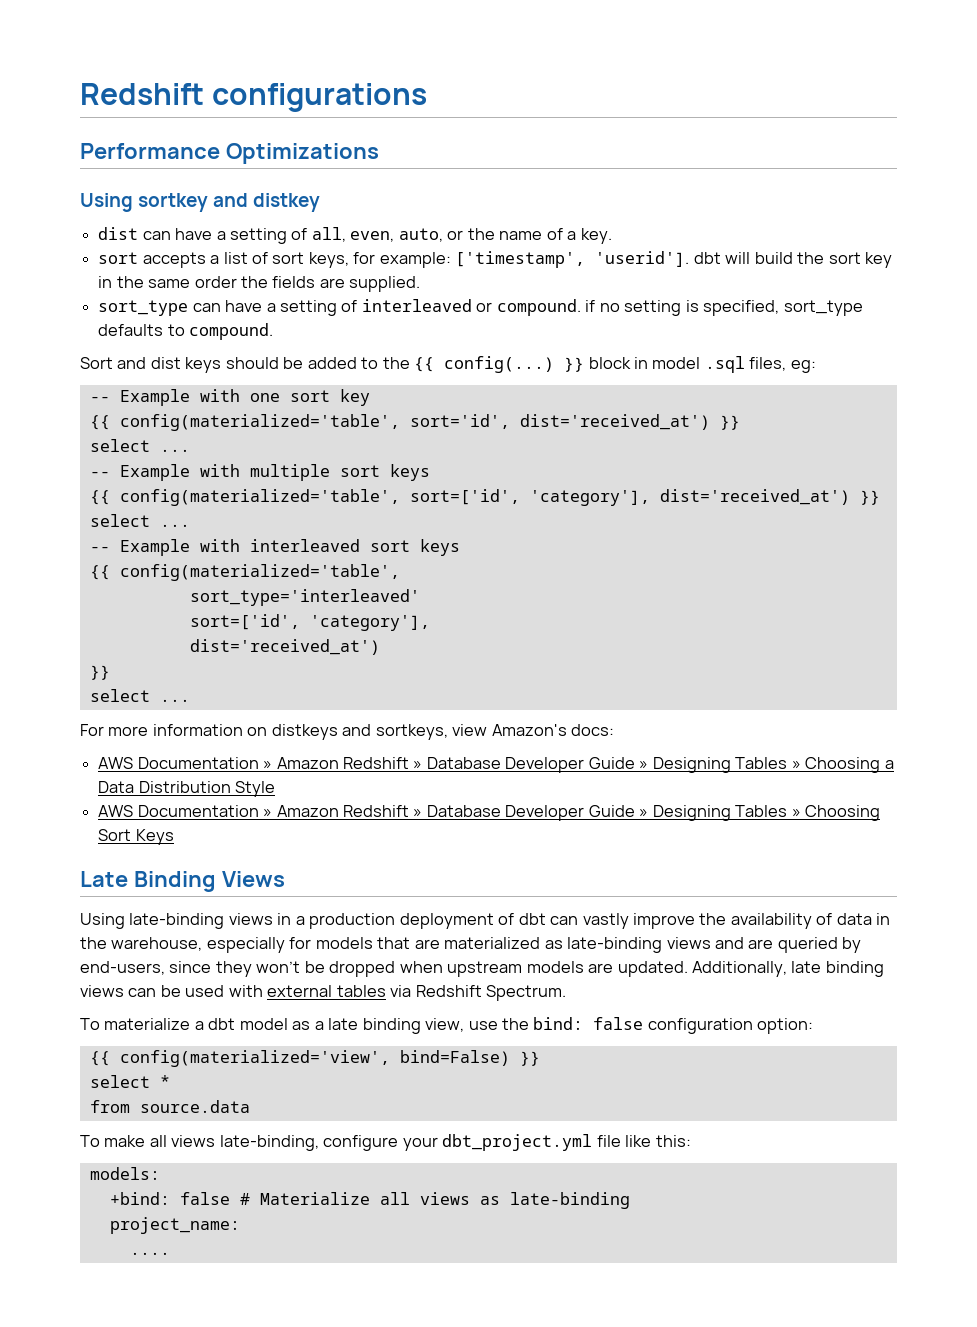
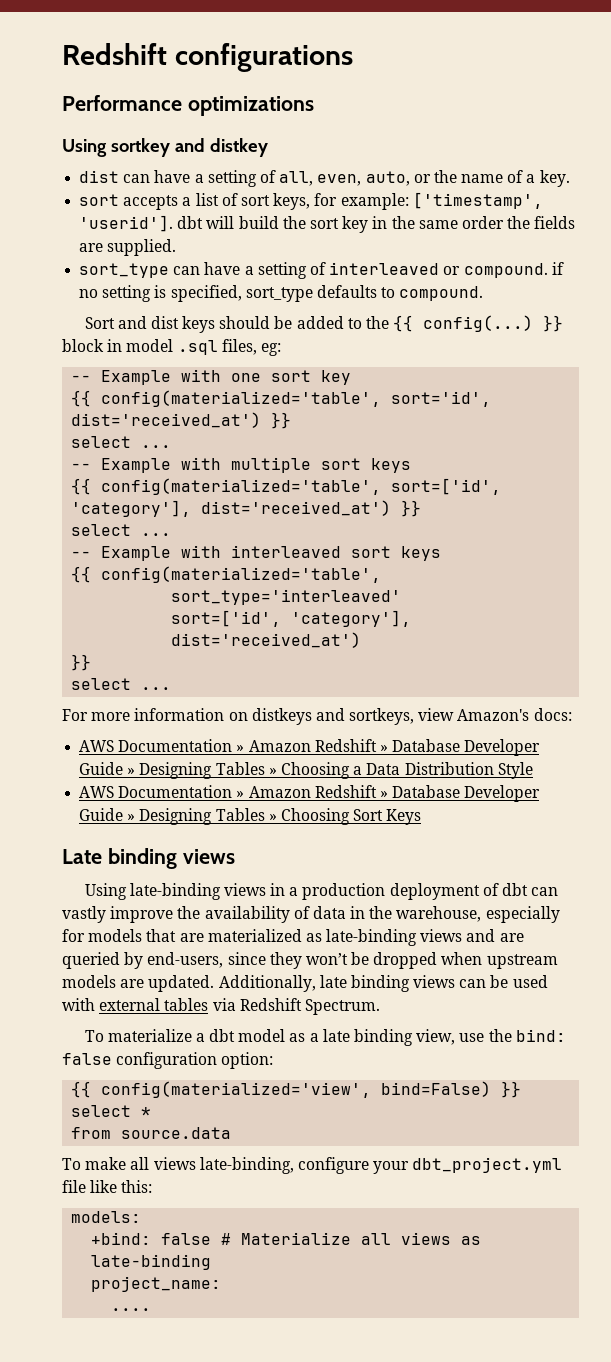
[225,143,379,164] Optimizations -> [187,96,314,116] optimizations
[133,871,285,892] Binding Views -> [107,848,235,869] binding views

